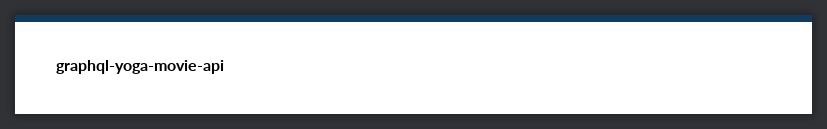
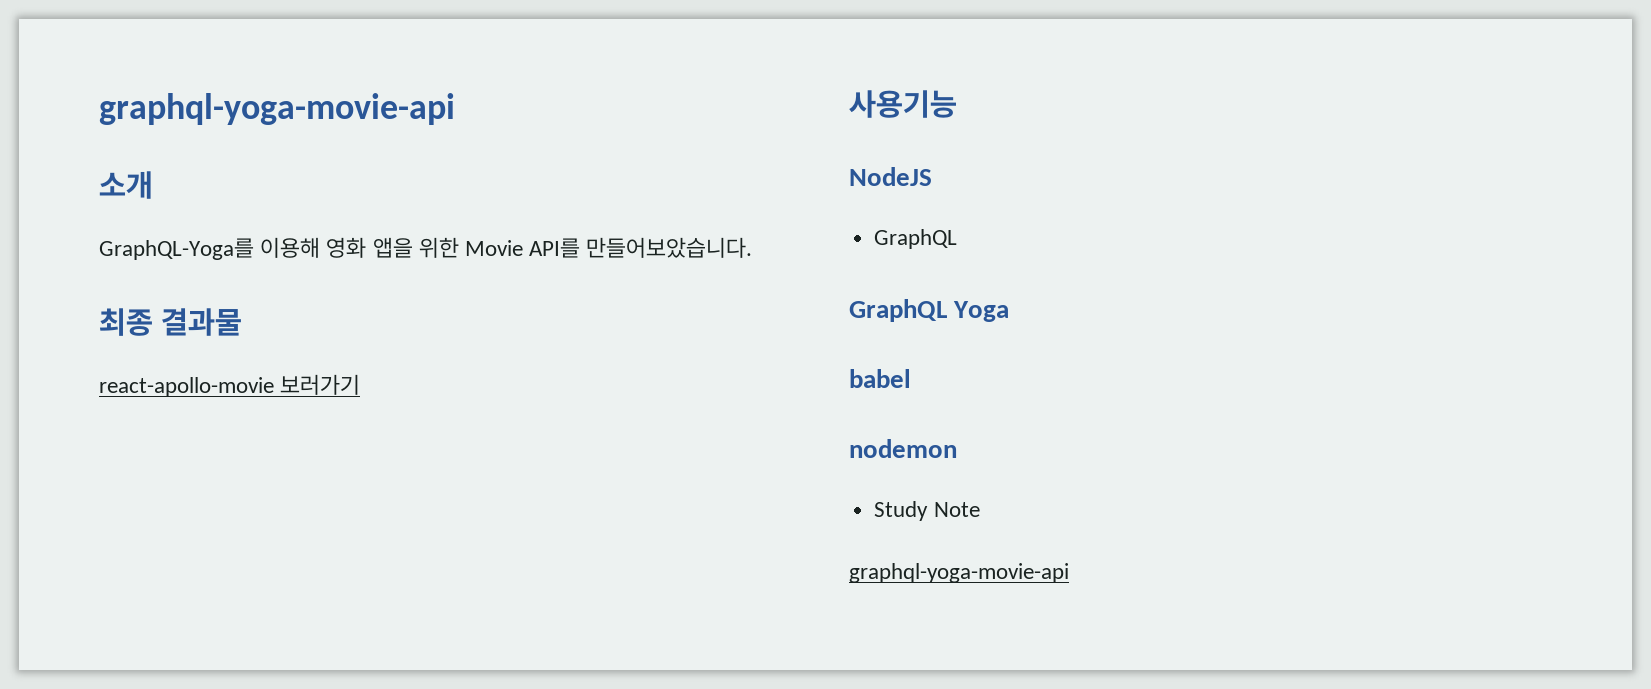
[56,60,224,74] graphql-yoga-movie-api -> [99,93,455,125] [99,171,153,199] [99,237,753,260] [99,308,243,336] [99,374,361,397] [849,90,957,118] [849,167,932,186] [874,229,958,249] [849,299,1010,322] [849,369,911,388] [849,439,957,458] [874,501,980,521] [849,563,1069,583] graphql-yoga-movie-api // 소개 // GraphQL-Yoga를 이용해 영화 앱을 위한 Movie API를 만들어보았습니다. // 최종 결과물 // react-apollo-movie 보러가기 // 사용기능 // NodeJS // GraphQL // GraphQL Yoga // babel // nodemon // Study Note // graphql-yoga-movie-api

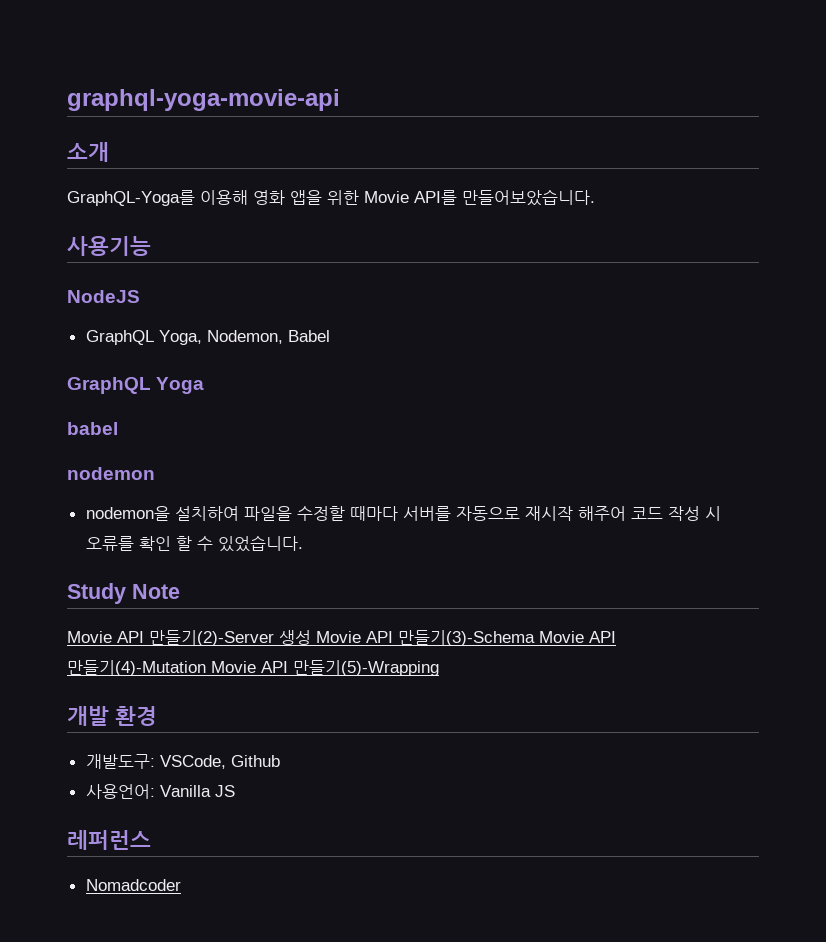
[99,308,243,336] [99,374,361,397] // 최종 결과물 // react-apollo-movie 보러가기 -> (595, 197) none
(958, 239) none -> [158,330,330,345] Yoga, Nodemon, Babel
[874,501,980,521] [849,563,1069,583] Study Note // graphql-yoga-movie-api -> [85,506,721,521] [85,535,303,552] [67,583,180,604] [67,630,616,646] [67,660,439,676] [67,706,157,726] [85,754,280,769] [85,784,235,799] [67,830,151,850] [85,879,181,891] nodemon을 설치하여 파일을 수정할 때마다 서버를 자동으로 재시작 해주어 코드 작성 시 오류를 확인 할 수 있었습니다. // Study Note // Movie API 만들기(2)-Server 생성 Movie API 만들기(3)-Schema Movie API 만들기(4)-Mutation Movie API 만들기(5)-Wrapping // 개발 환경 // 개발도구: VSCode, Github // 사용언어: Vanilla JS // 레퍼런스 // Nomadcoder

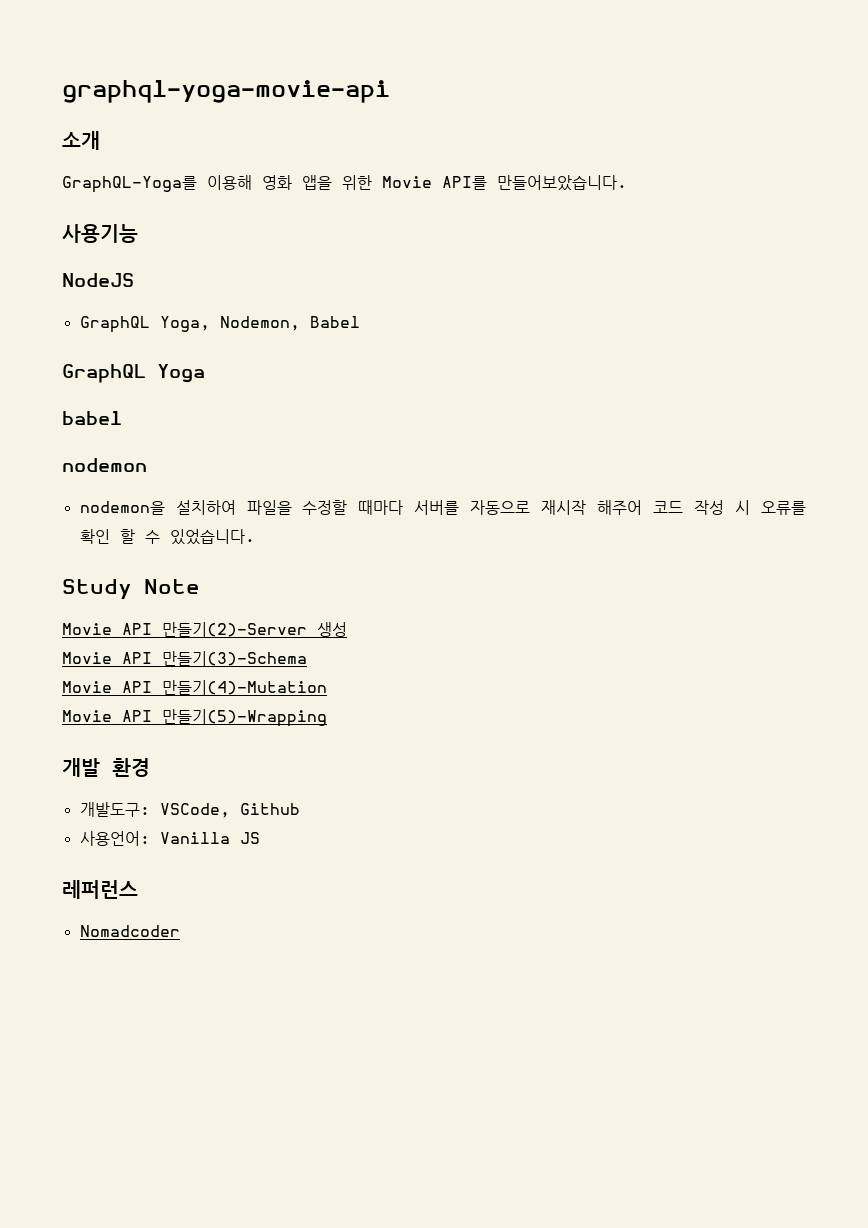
(311, 637) none -> (347, 629) //
(535, 638) none -> (307, 658) //
(206, 668) none -> (327, 687) //

